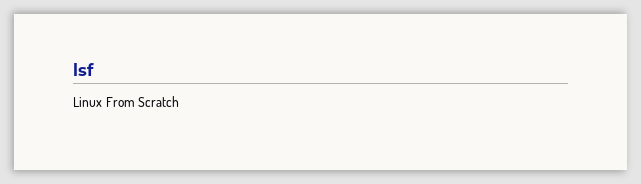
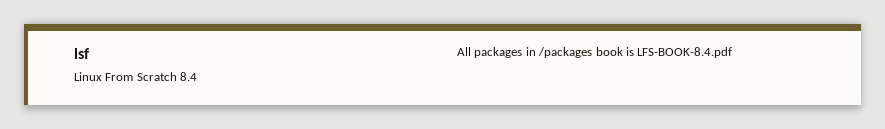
(180, 101) none -> [180,72,198,81] [457,47,733,58] 8.4 // All packages in /packages book is LFS-BOOK-8.4.pdf

